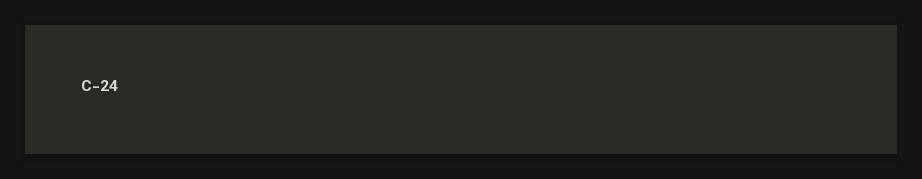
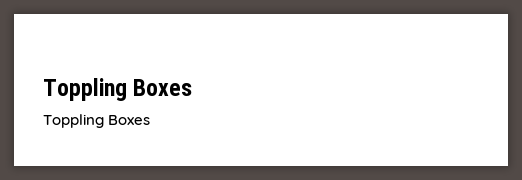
[81,80,118,91] C-24 -> [43,78,193,101] [43,114,151,128] Toppling Boxes // Toppling Boxes

